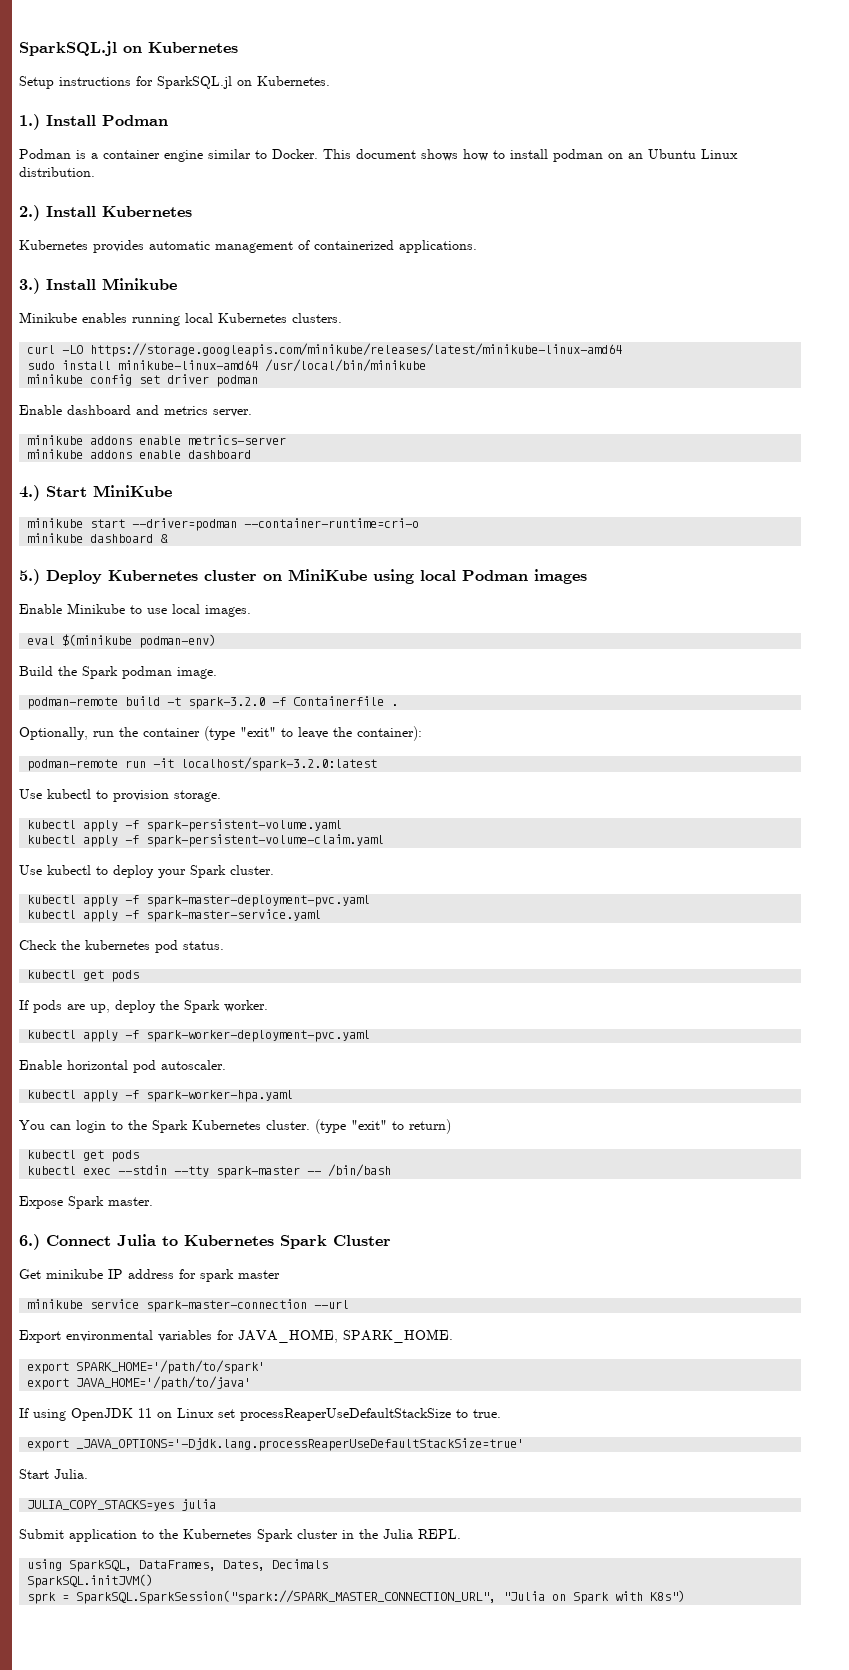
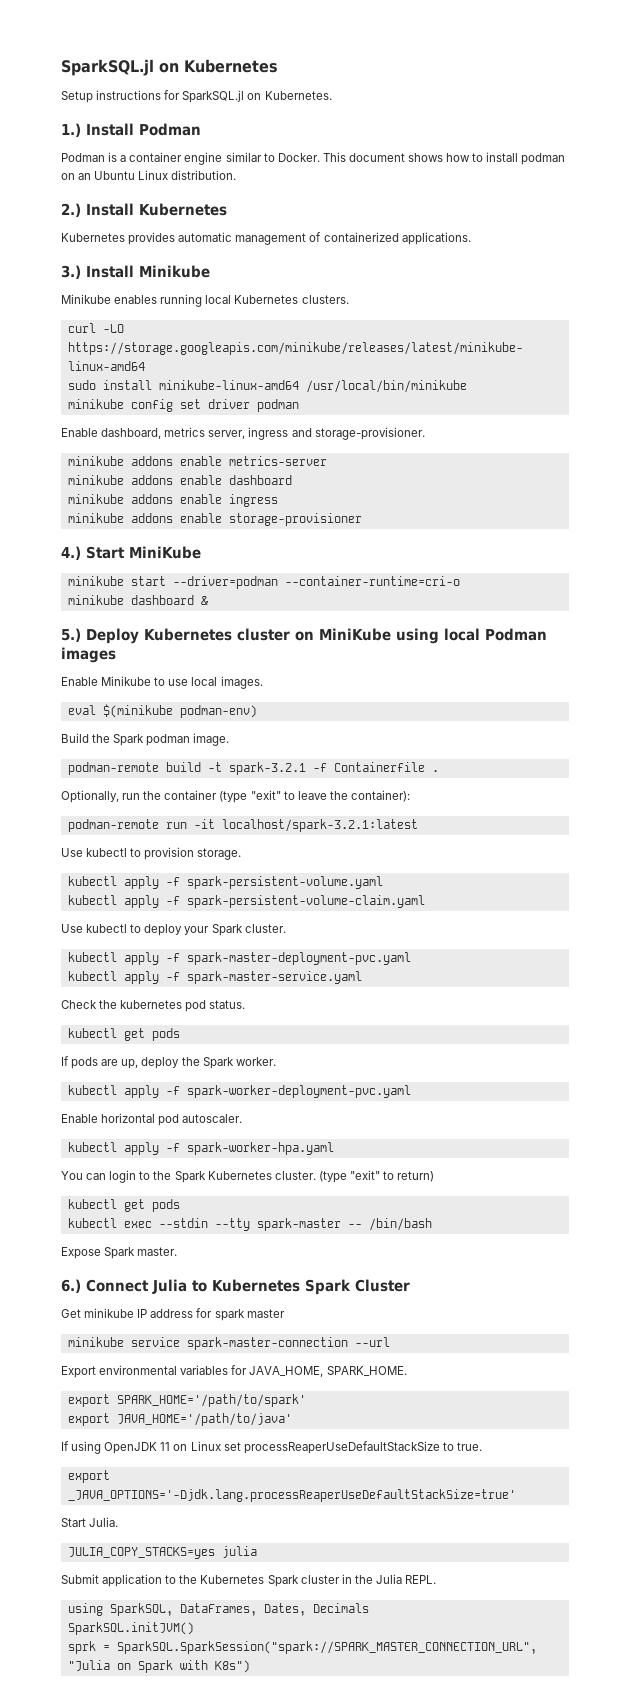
[67,405,252,417] dashboard and metrics server. -> [101,427,425,440] dashboard, metrics server, ingress and storage-provisioner.
(252, 454) none -> [67,494,278,507] [67,513,362,526] // minikube addons enable ingress // minikube addons enable storage-provisioner
[188,697,266,709] spark-3.2.0 -> [228,762,306,775] spark-3.2.1
[181,757,378,771] localhost/spark-3.2.0:latest -> [221,819,418,832] localhost/spark-3.2.1:latest

